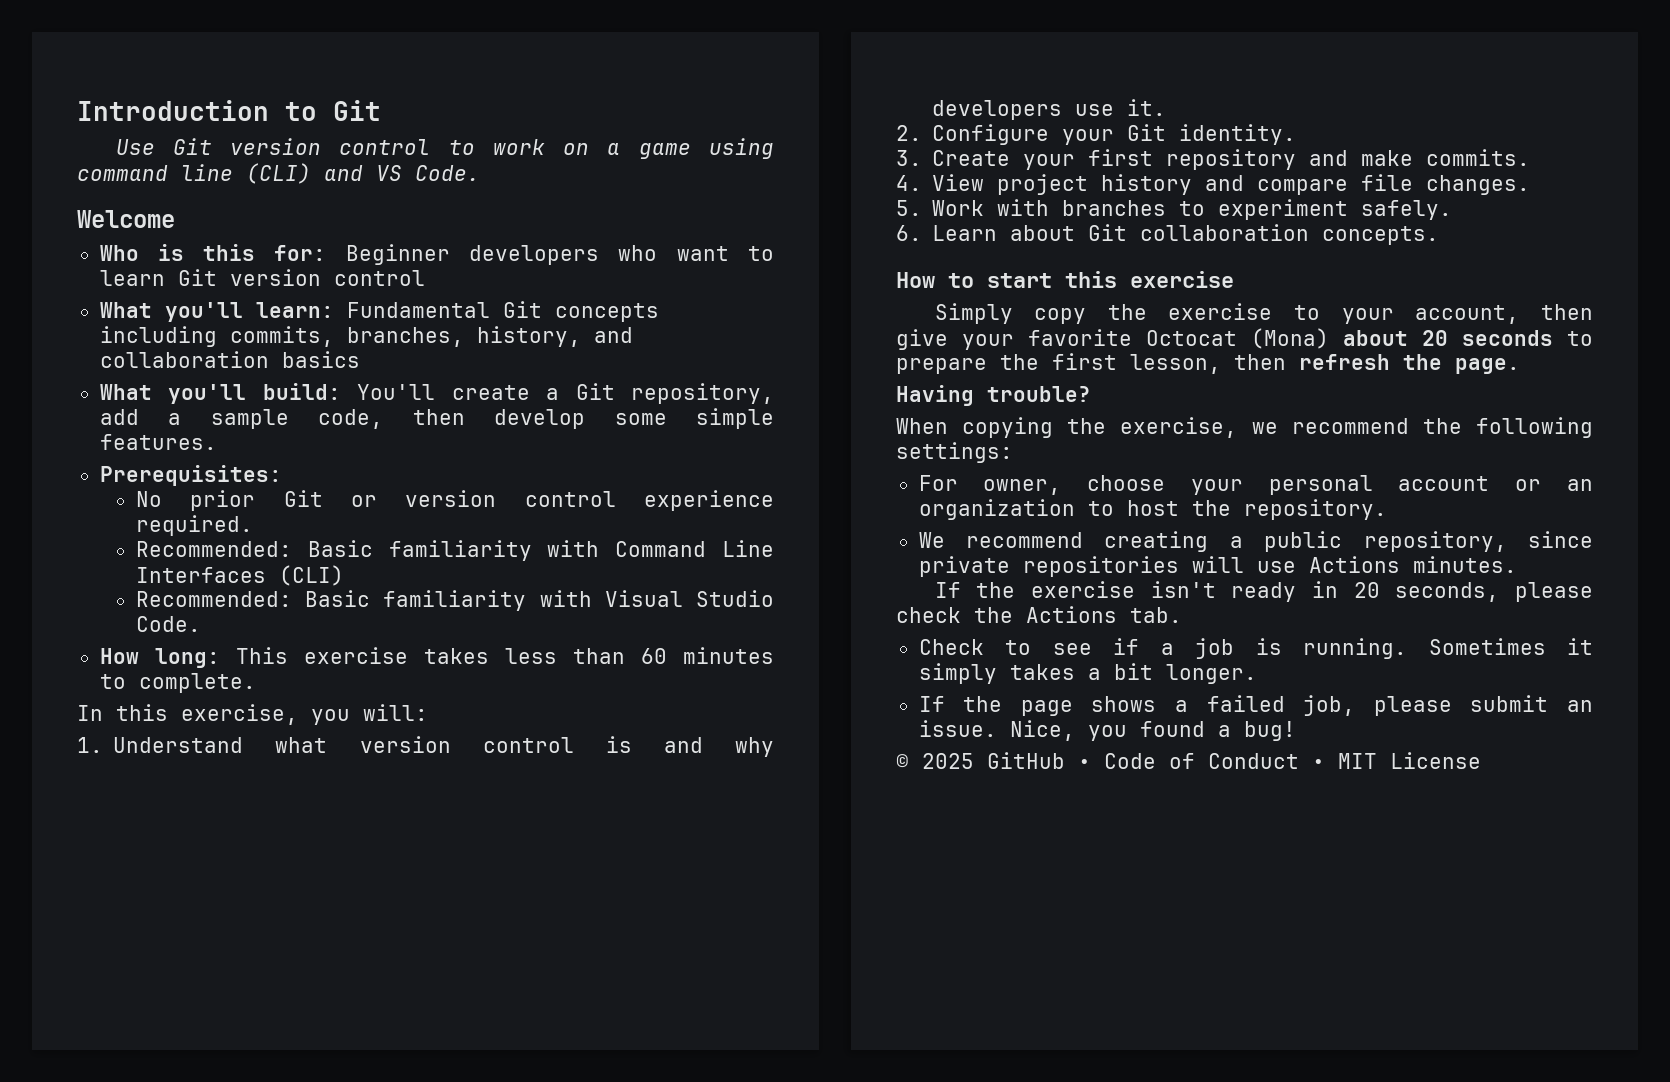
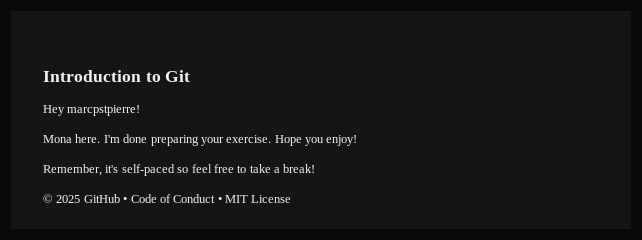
[115,138,774,159] [77,163,480,184] [77,210,175,228] [99,244,774,265] [99,269,425,286] [99,301,659,322] [99,326,633,347] [99,351,360,368] [99,383,774,404] [99,408,774,429] [99,434,217,450] [99,465,282,486] [135,490,774,511] [135,515,253,536] [135,540,774,561] [135,565,344,586] [135,590,774,611] [135,616,201,632] [99,647,774,668] [99,673,256,693] [77,704,428,725] [77,736,775,757] [932,99,1167,120] [896,124,1297,145] [896,149,1531,170] [896,174,1531,195] [896,199,1453,220] [896,224,1440,245] [896,271,1234,288] [934,303,1593,324] [896,328,1593,350] [896,353,1520,374] [896,385,1091,406] [896,417,1593,438] [896,442,1013,463] [918,475,1593,495] [918,499,1387,520] [918,531,1593,552] [918,556,1517,577] [934,581,1593,602] [896,606,1182,623] [918,638,1593,659] [918,663,1257,684] [918,695,1593,716] [918,720,1296,741] Use Git version control to work on a game using command line (CLI) and VS Code. // Welcome // Who is this for: Beginner developers who want to learn Git version control // What you'll learn: Fundamental Git concepts including commits, branches, history, and collaboration basics // What you'll build: You'll create a Git repository, add a sample code, then develop some simple features. // Prerequisites: // No prior Git or version control experience required. // Recommended: Basic familiarity with Command Line Interfaces (CLI) // Recommended: Basic familiarity with Visual Studio Code. // How long: This exercise takes less than 60 minutes to complete. // In this exercise, you will: // 1. Understand what version control is and why developers use it. // 2. Configure your Git identity. // 3. Create your first repository and make commits. // 4. View project history and compare file changes. // 5. Work with branches to experiment safely. // 6. Learn about Git collaboration concepts. // How to start this exercise // Simply copy the exercise to your account, then give your favorite Octocat (Mona) about 20 seconds to prepare the first lesson, then refresh the page. // Having trouble? // When copying the exercise, we recommend the following settings: // For owner, choose your personal account or an organization to host the repository. // We recommend creating a public repository, since private repositories will use Actions minutes. // If the exercise isn't ready in 20 seconds, please check the Actions tab. // Check to see if a job is running. Sometimes it simply takes a bit longer. // If the page shows a failed job, please submit an issue. Nice, you found a bug! -> [43,105,141,116] [43,134,358,146] [43,164,316,176] Hey marcpstpierre! // Mona here. I'm done preparing your exercise. Hope you enjoy! // Remember, it's self-paced so feel free to take a break!

